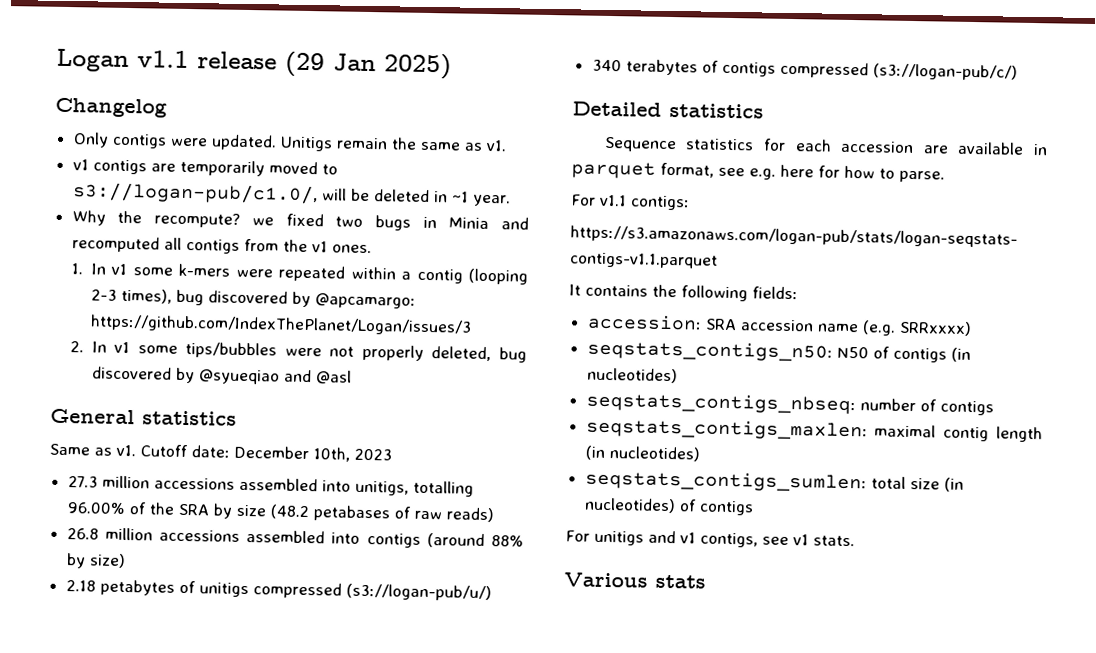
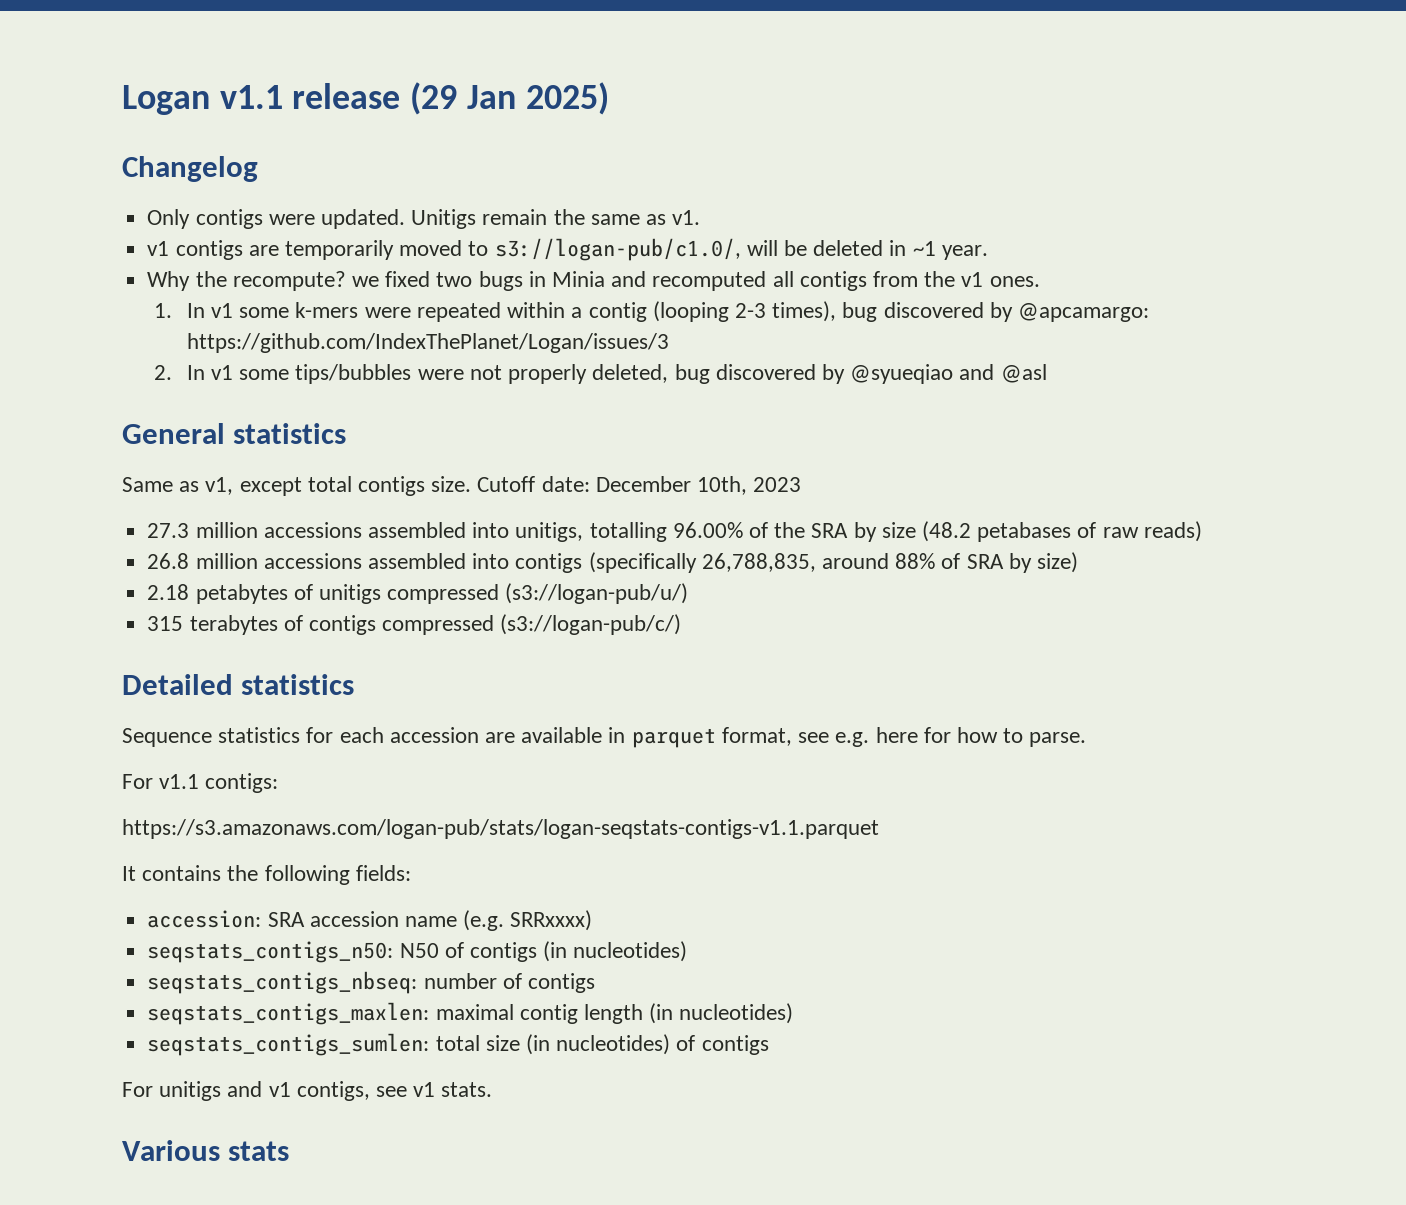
[116,444,136,457] v1. -> [205,476,472,496] v1, except total contigs size.
[426,533,525,548] (around 88% -> [588,552,1004,573] (specifically 26,788,835, around 88% of SRA
[591,59,622,72] 340 -> [147,616,184,631] 315

